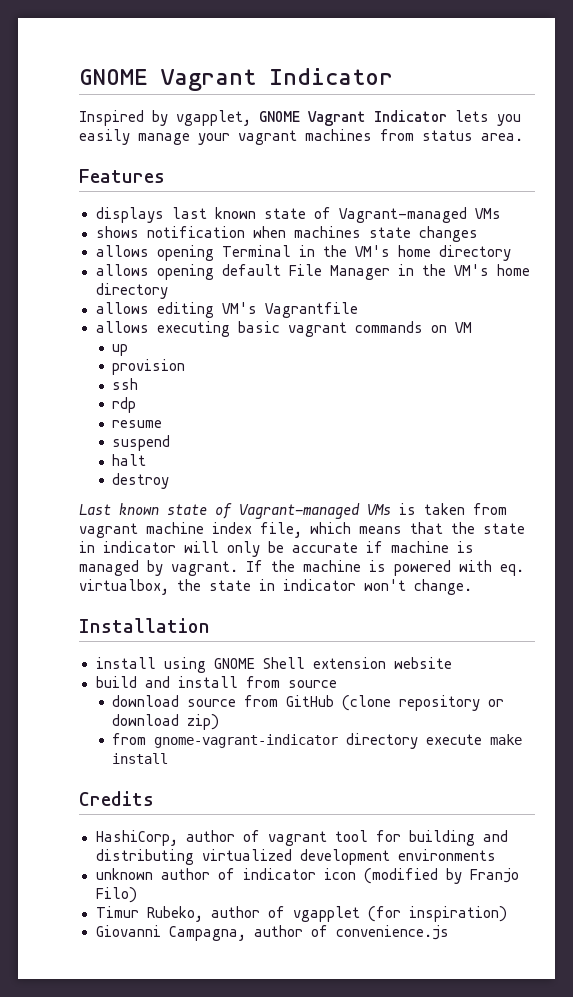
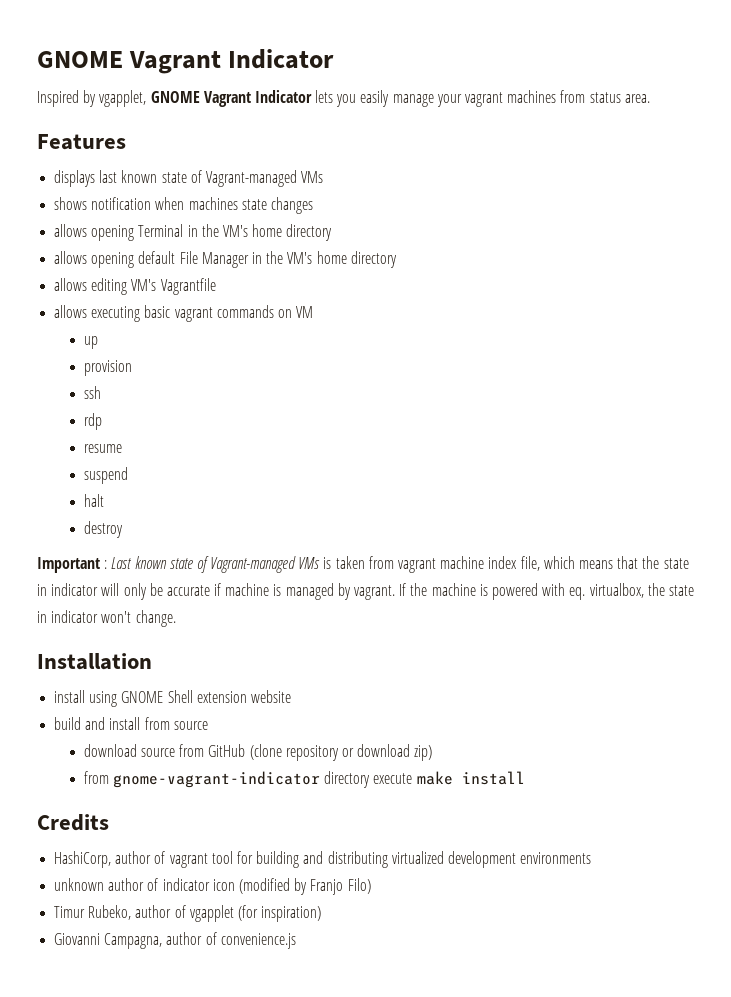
(170, 481) none -> [37,557,108,573] Important :

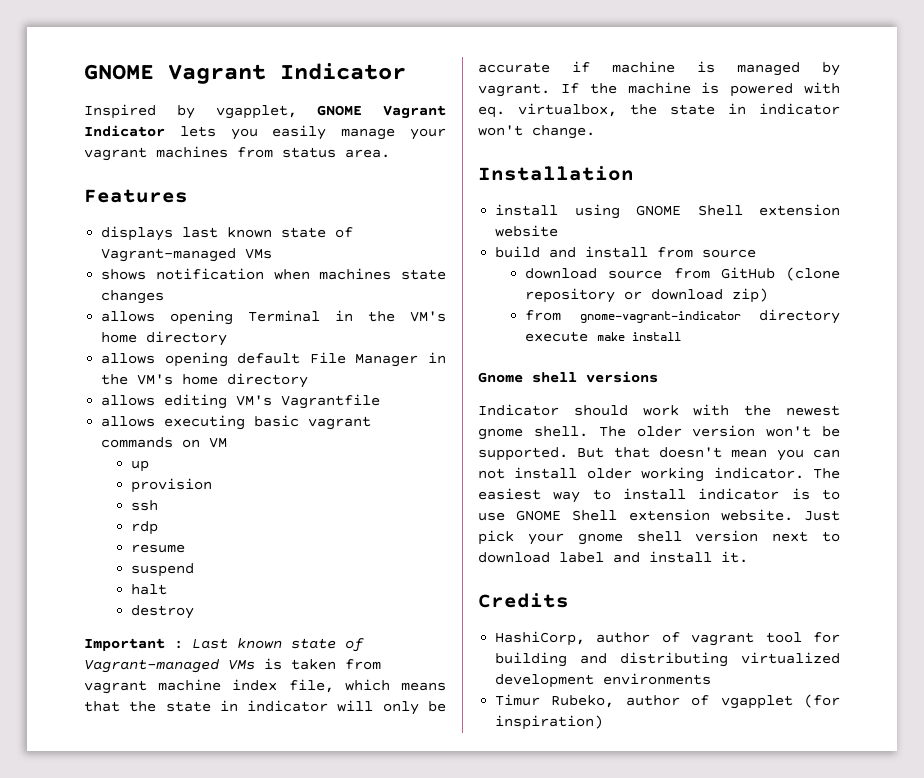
(525, 778) none -> [478,371,658,383] [478,404,840,416] [478,425,840,440] [478,447,840,461] [478,467,840,482] [478,488,840,503] [478,509,840,521] [478,530,840,545] [478,551,748,563] // Gnome shell versions // Indicator should work with the newest gnome shell. The older version won't be supported. But that doesn't mean you can not install older working indicator. The easiest way to install indicator is to use GNOME Shell extension website. Just pick your gnome shell version next to download label and install it.
[54,878,371,895] // unknown author of indicator icon (modified by Franjo Filo) -> (712, 679) none
[54,932,296,949] // Giovanni Campagna, author of convenience.js -> (604, 722) none

